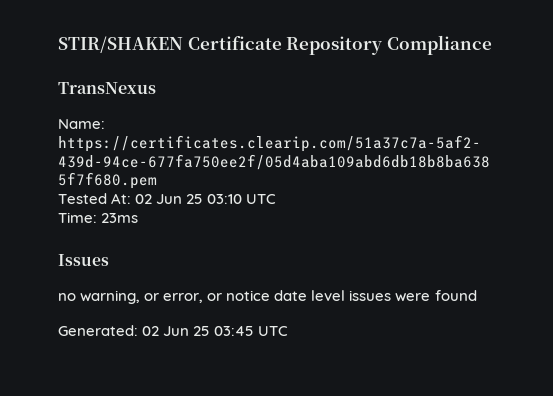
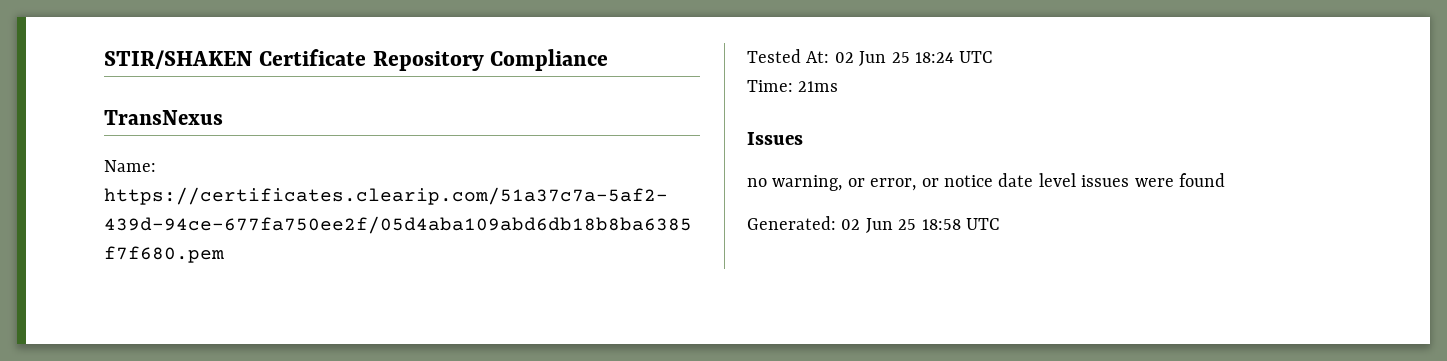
[207,194,243,204] 03:10 -> [915,52,954,63] 18:24
[101,213,139,223] 23ms -> [798,81,839,92] 21ms
[214,326,255,336] 03:45 -> [921,219,961,230] 18:58

